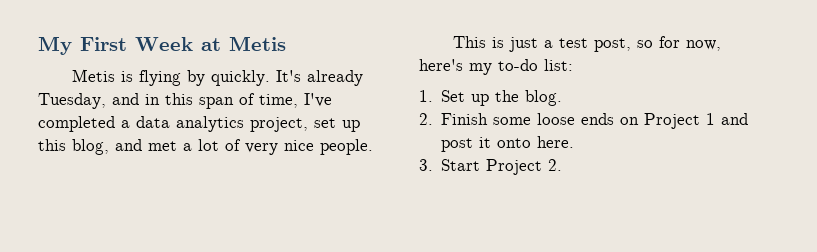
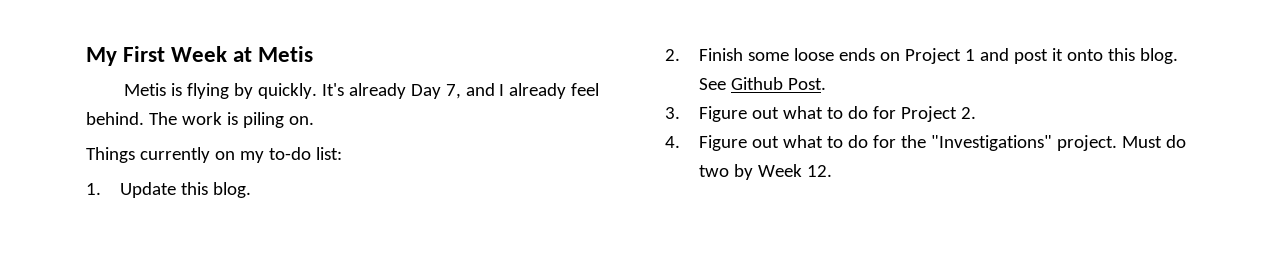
[38,93,332,109] [38,116,360,132] [38,139,373,155] [453,36,722,52] [419,59,463,71] Tuesday, and in this span of time, I've completed a data analytics project, set up this blog, and met a lot of very nice people. // This is just a test post, so for now, here's -> [410,83,600,99] [86,112,314,128] [86,147,235,163] Day 7, and I already feel behind. The work is piling on. // Things currently on
[441,90,520,106] Set up the -> [120,182,209,198] Update this
[537,136,575,148] [419,159,563,175] here. // 3. Start Project 2. -> [1108,48,1179,64] [699,77,827,90] [665,106,977,122] [665,135,1187,151] [699,164,833,180] this blog. See Github Post. // 3. Figure out what to do for Project 2. // 4. Figure out what to do for the "Investigations" project. Must do two by Week 12.

